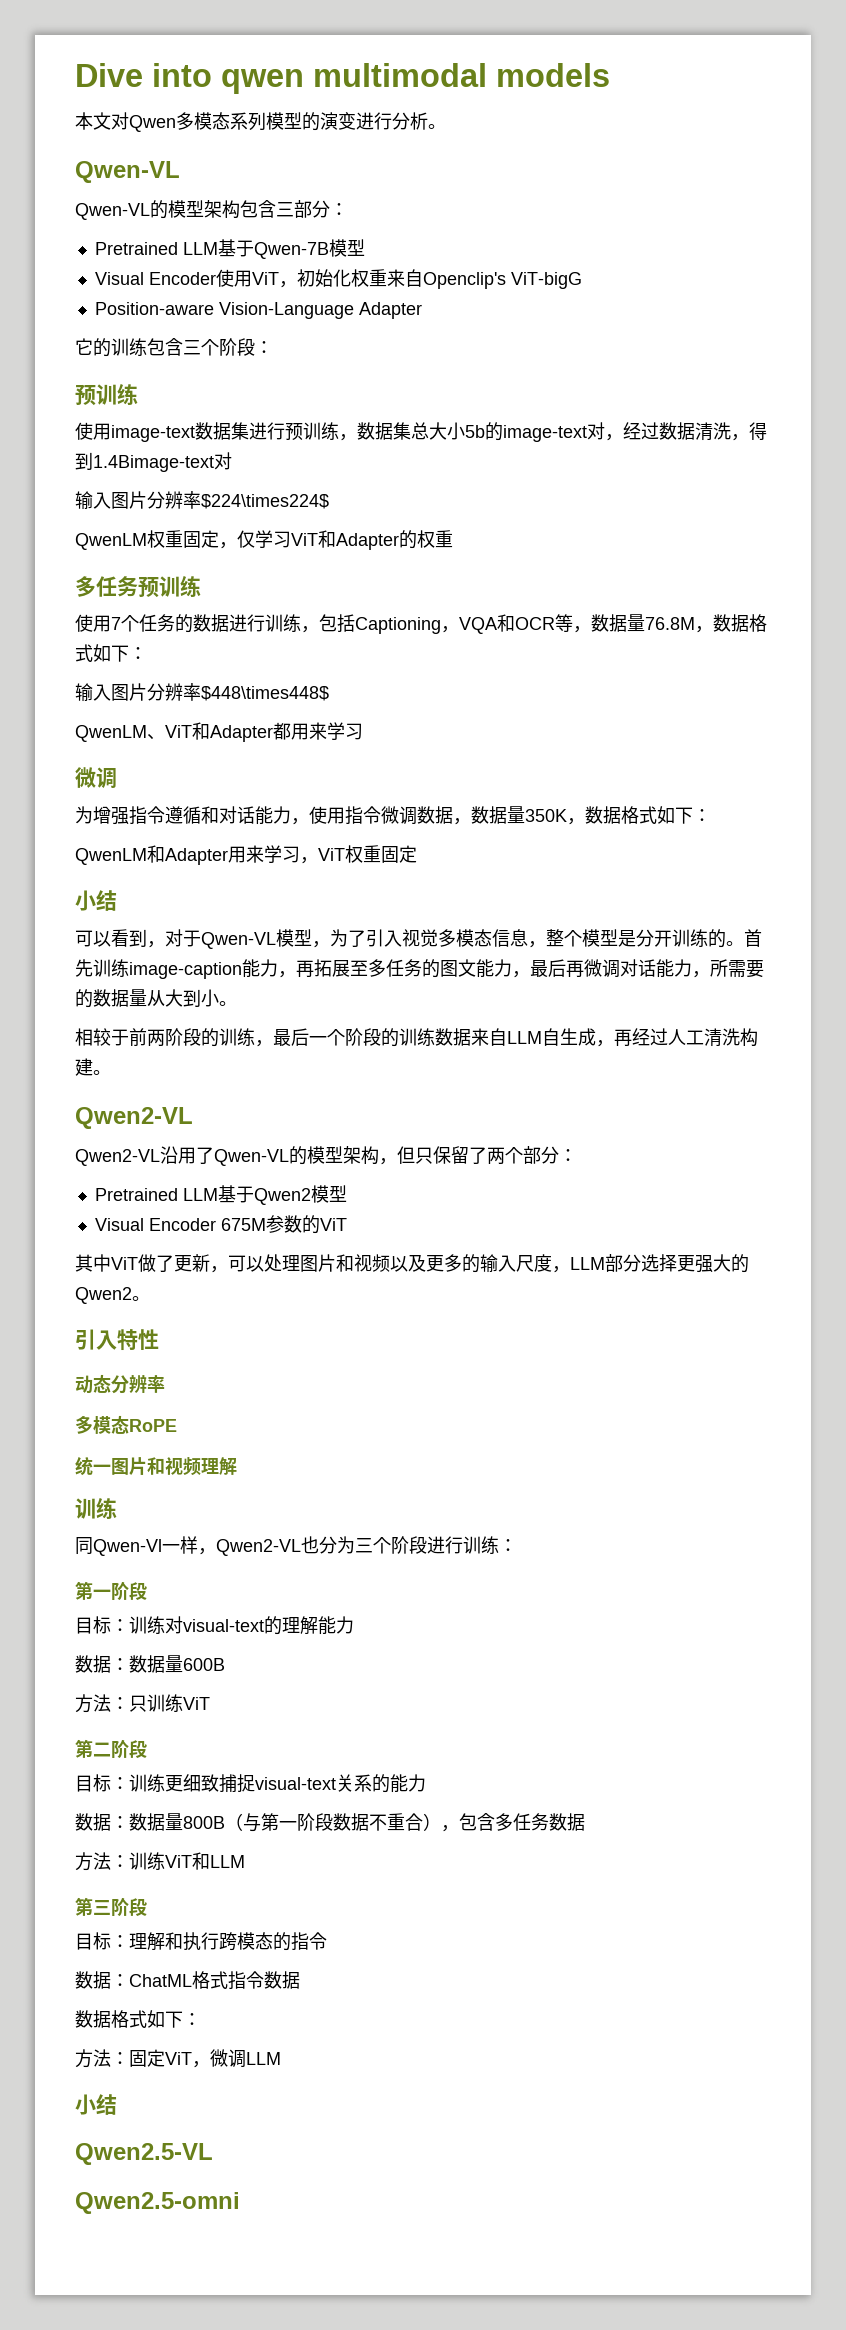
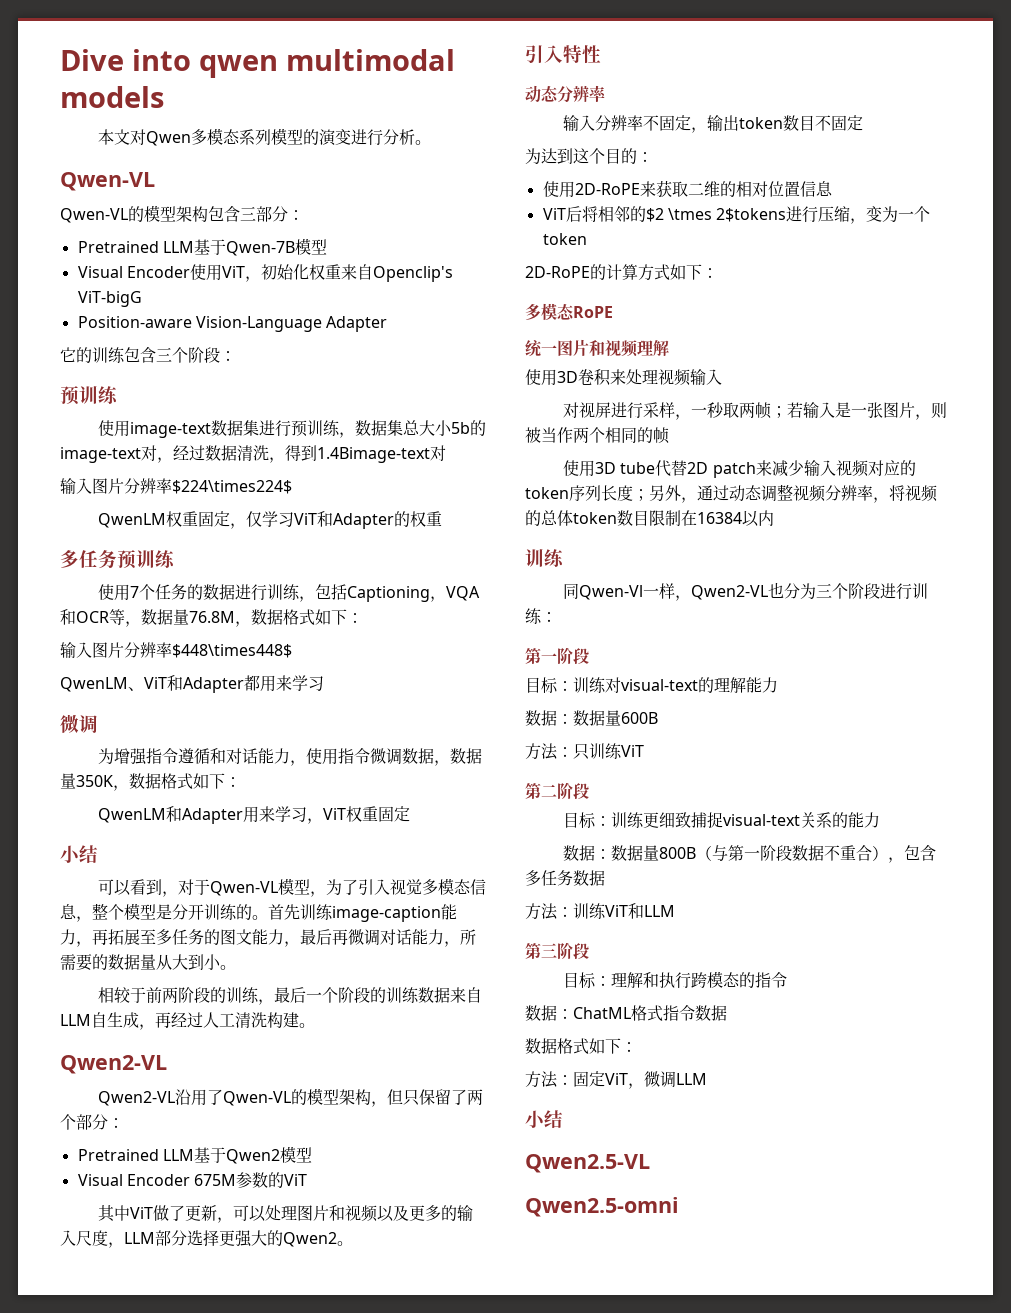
(165, 1384) none -> [562,115,863,133] [525,148,653,164] [542,180,833,198] [542,206,931,224] [542,233,587,245] [525,264,718,281] // 输入分辨率不固定，输出token数目不固定 // 为达到这个目的： // 使用2D-RoPE来获取二维的相对位置信息 // ViT后将相邻的$2 \tmes 2$tokens进行压缩，变为一个token // 2D-RoPE的计算方式如下：
(237, 1466) none -> [525,369,722,386] [562,402,947,420] [525,427,670,444] [562,460,916,478] [525,484,938,503] [525,510,774,527] // 使用3D卷积来处理视频输入 // 对视屏进行采样，一秒取两帧；若输入是一张图片，则被当作两个相同的帧 // 使用3D tube代替2D patch来减少输入视频对应的token序列长度；另外，通过动态调整视频分辨率，将视频的总体token数目限制在16384以内

